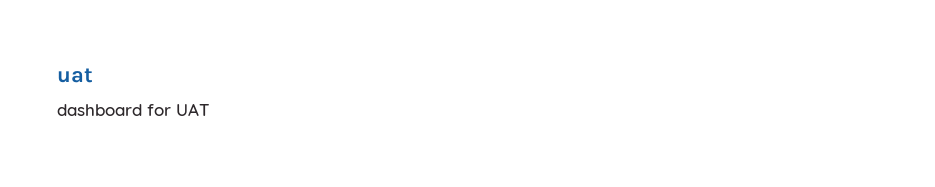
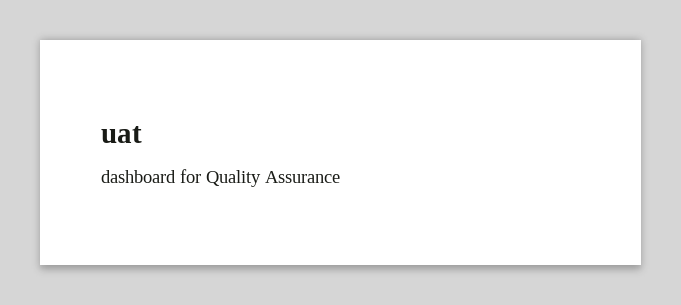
[176,103,209,116] UAT -> [206,170,340,187] Quality Assurance

